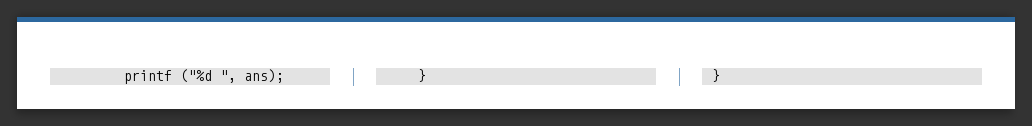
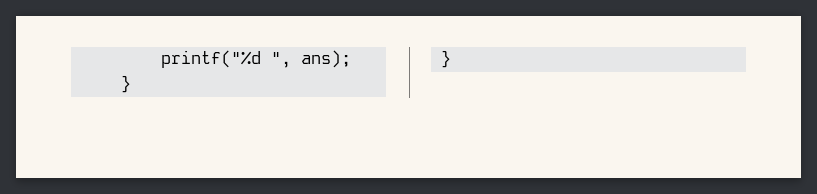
[123,69,212,84] printf ("%d -> [160,50,261,68] printf("%d

